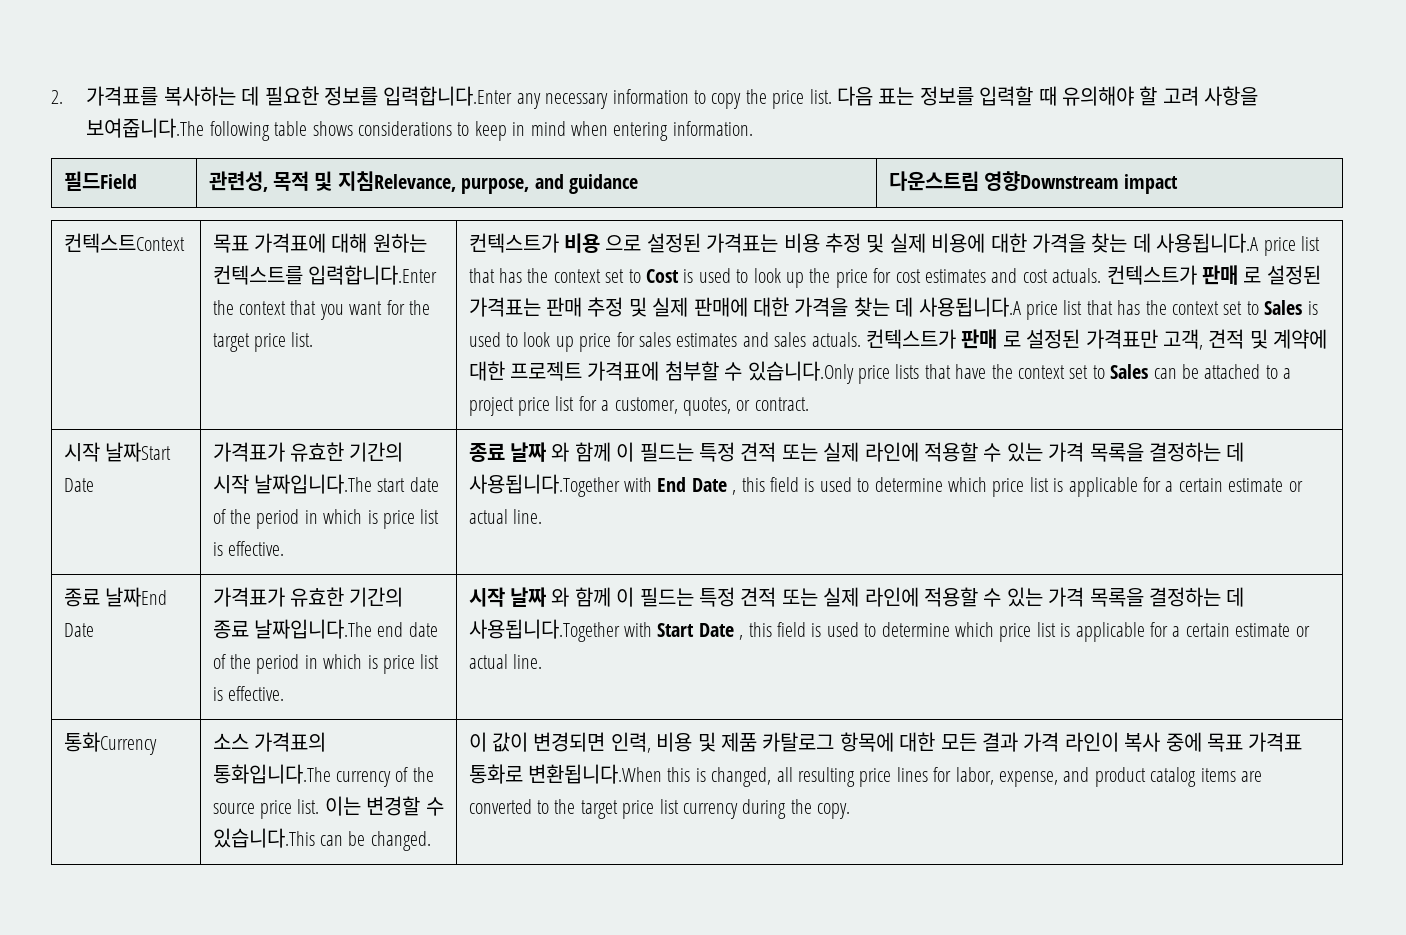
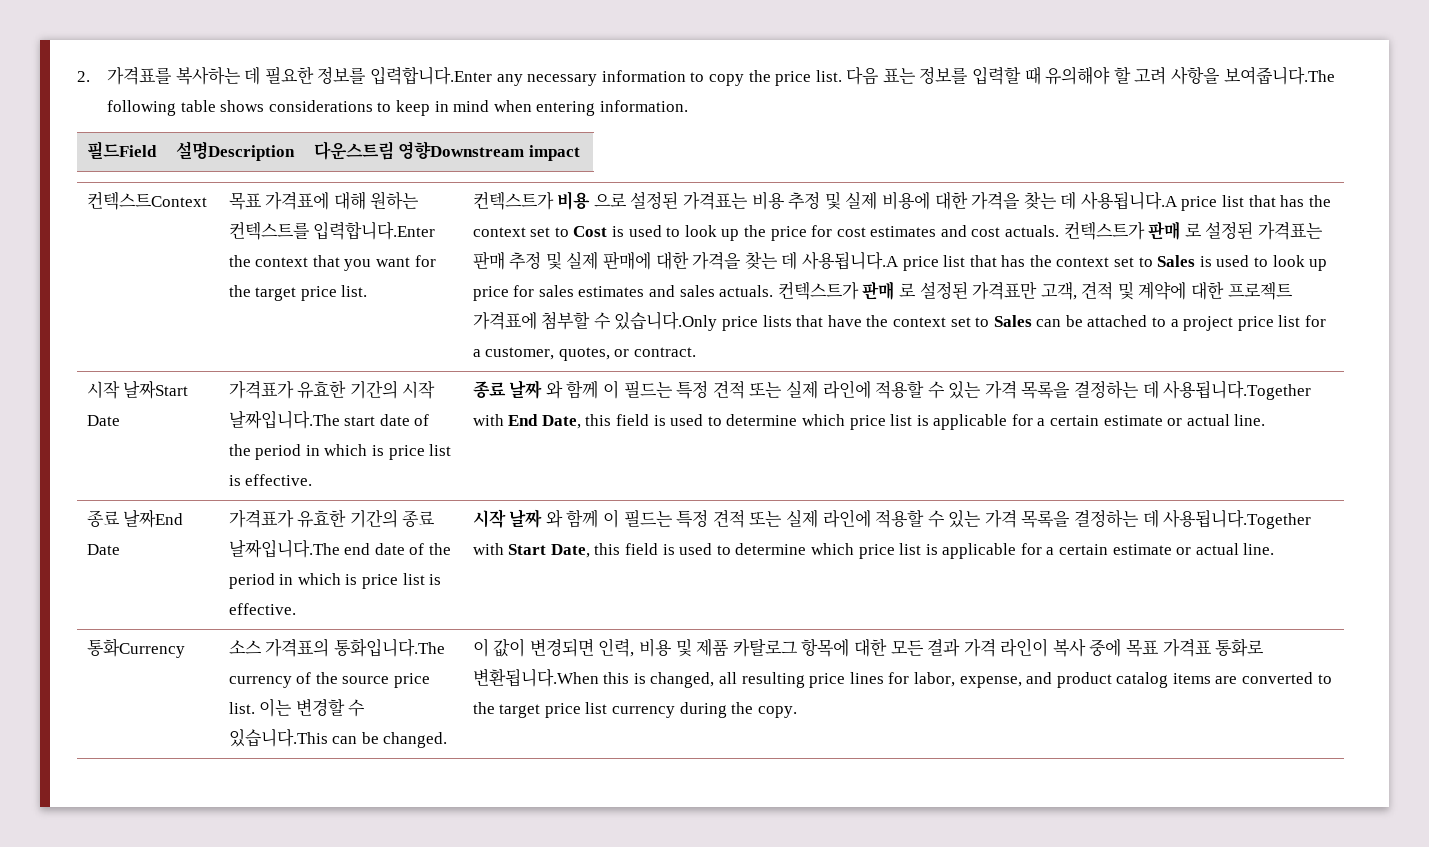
[208,171,639,194] 관련성, 목적 및 지침Relevance, purpose, and guidance -> [175,141,295,161] 설명Description
[691,478,737,495] Date , -> [541,415,581,429] Date,
[698,623,744,640] Date , -> [550,544,590,558] Date,

